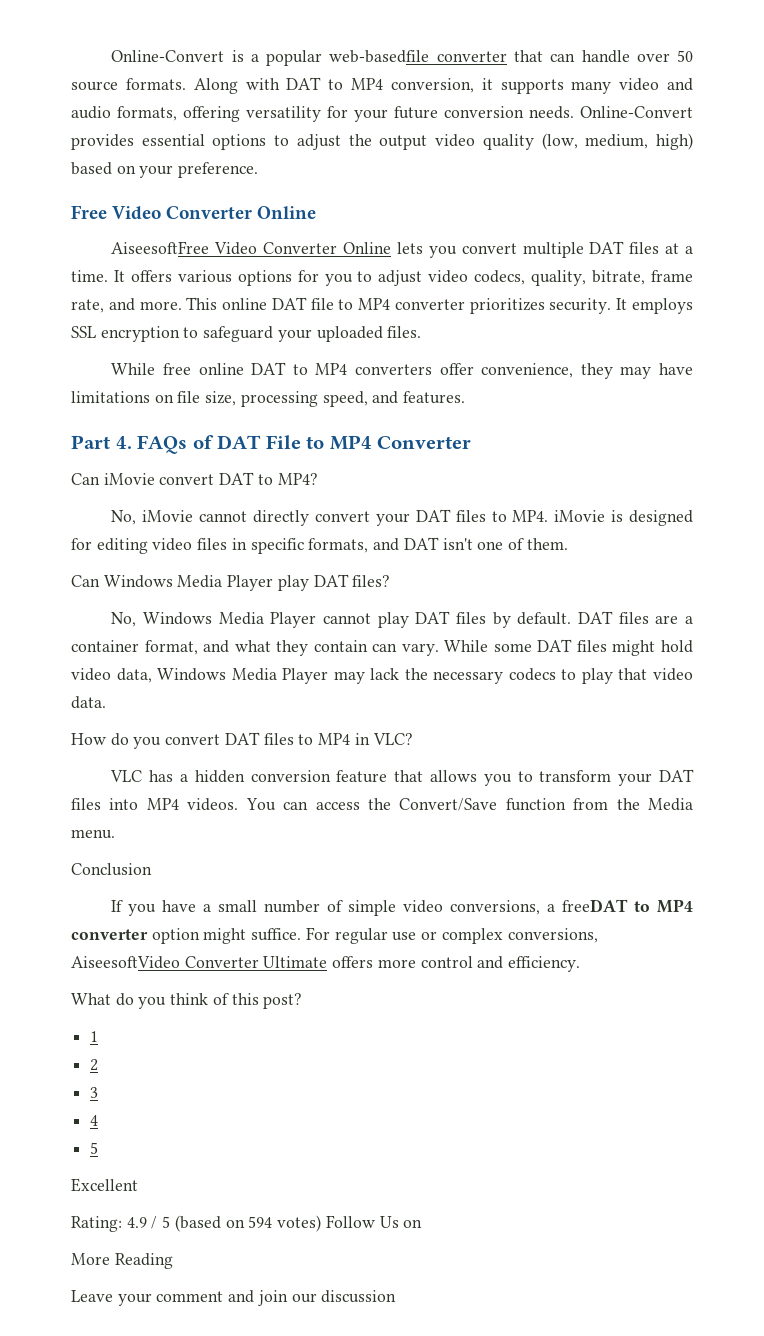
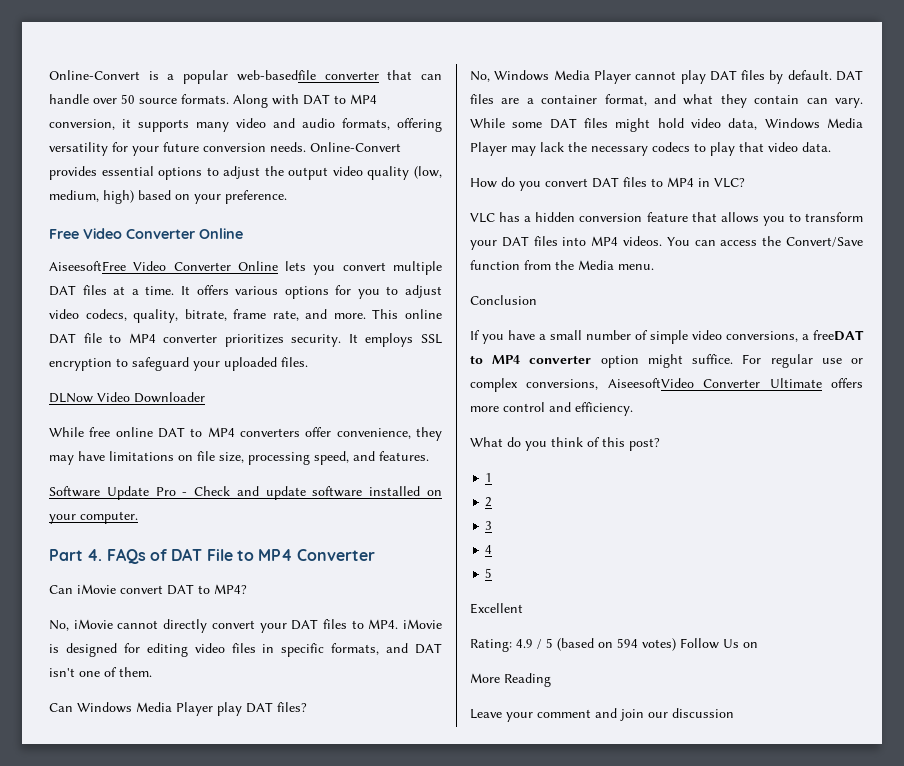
(422, 332) none -> [49,392,205,403] // DLNow Video Downloader
(466, 397) none -> [49,486,442,500] [49,511,138,524] // Software Update Pro - Check and update software installed on your computer.

